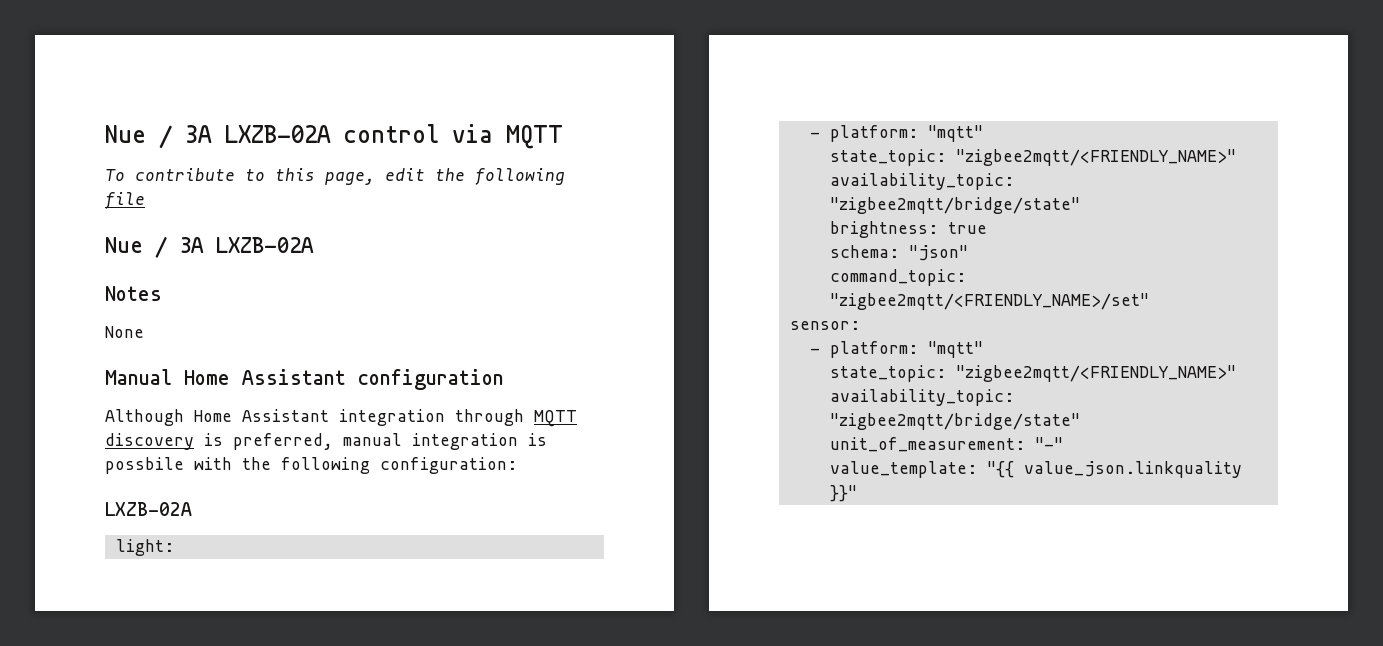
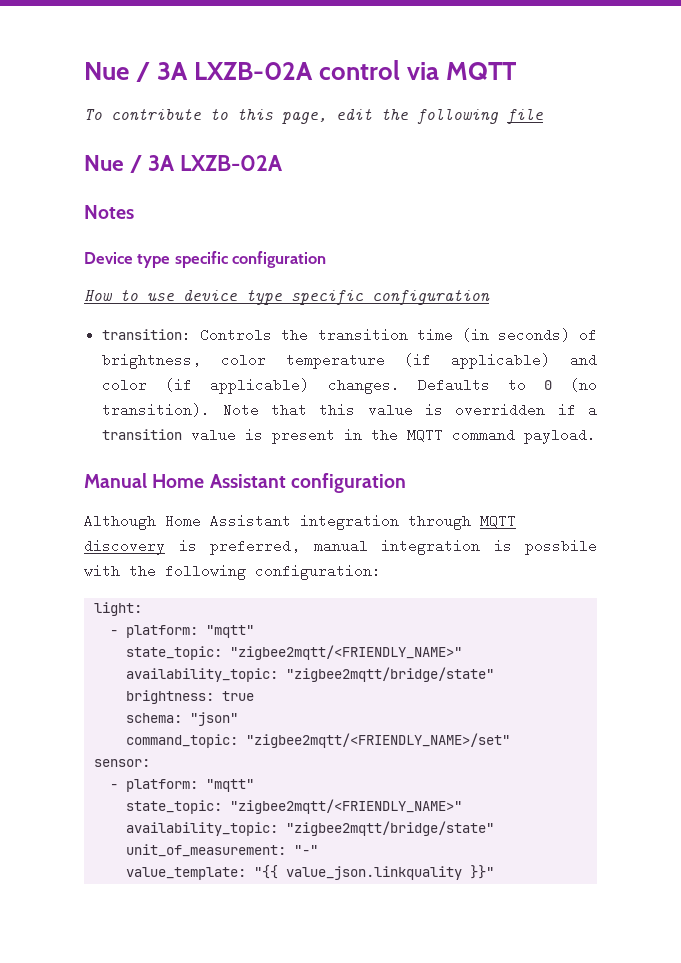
[105,326,144,338] // None -> [84,251,327,268] [84,289,490,305] [102,328,597,342] [102,353,597,369] [102,378,597,394] [102,403,597,417] [102,428,597,444] // Device type specific configuration // How to use device type specific configuration // transition: Controls the transition time (in seconds) of brightness, color temperature (if applicable) and color (if applicable) changes. Defaults to 0 (no transition). Note that this value is overridden if a transition value is present in the MQTT command payload.
[105,502,192,516] // LXZB-02A -> (381, 572) none

